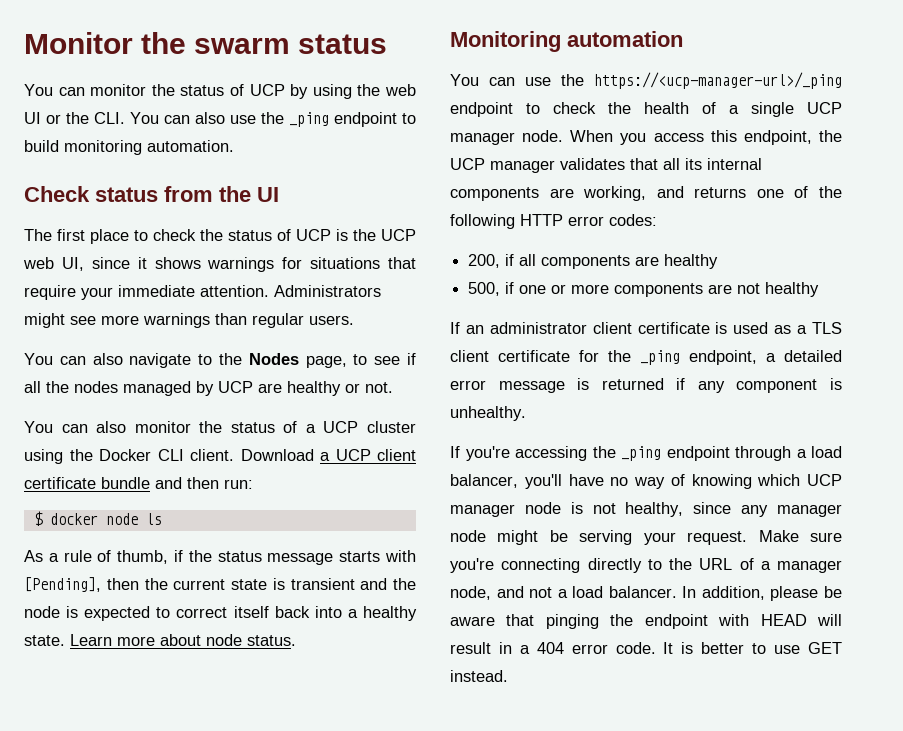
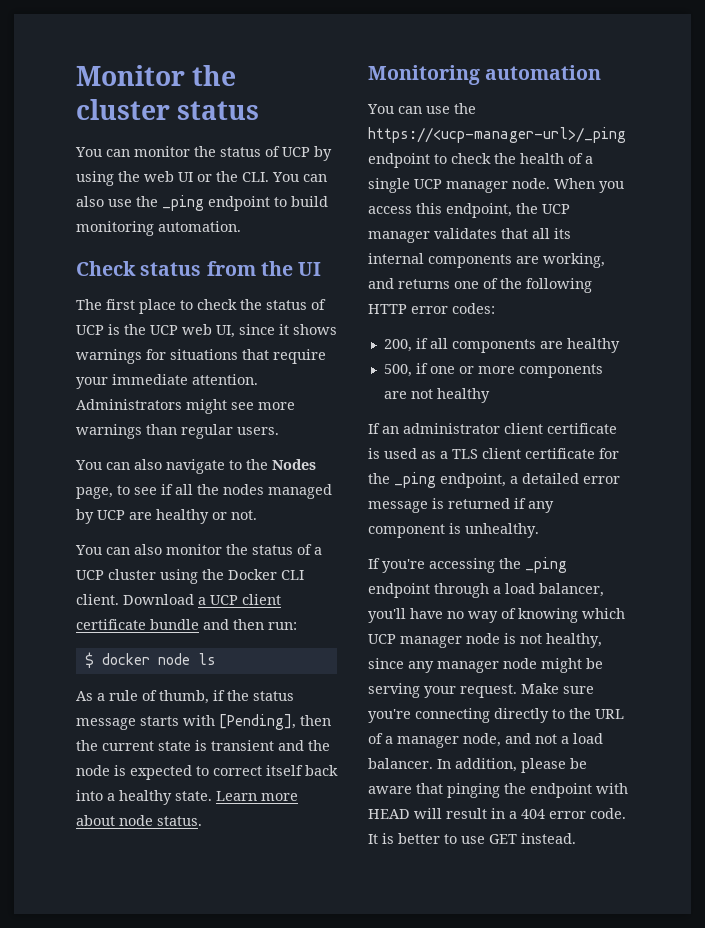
[194,38,291,54] swarm -> [76,99,170,120] cluster

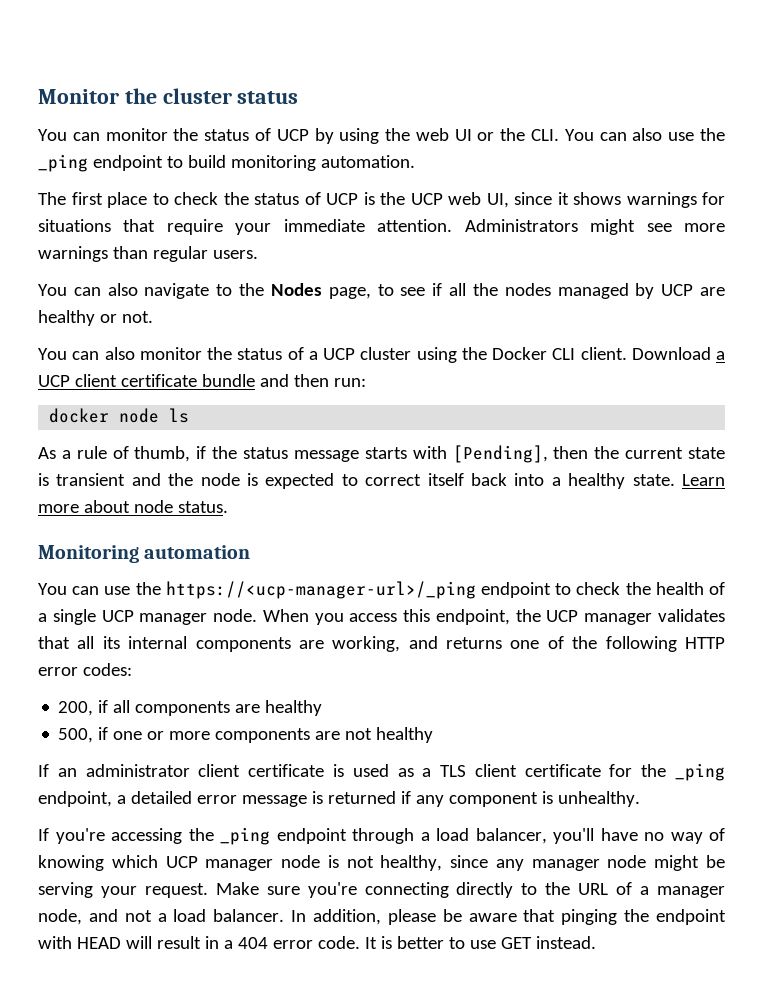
[76,261,322,276] // Check status from the UI -> (415, 161) none
[84,652,94,668] $ -> (366, 382) none

